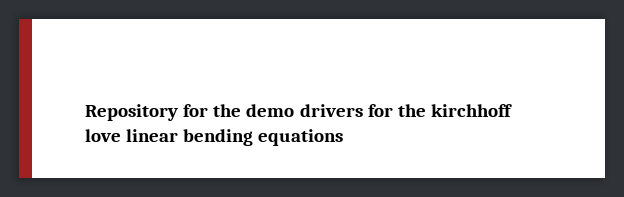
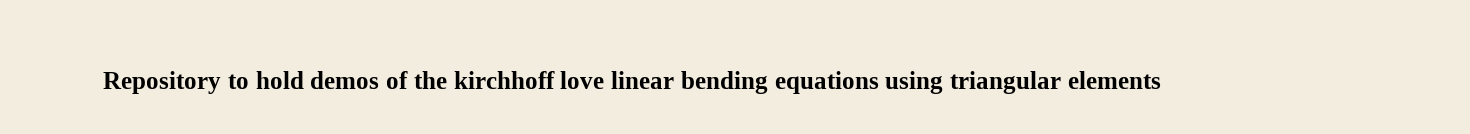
[183,104,393,117] for the demo drivers for -> [227,71,408,89] to hold demos of
(344, 137) none -> [885,71,1161,94] using triangular elements

